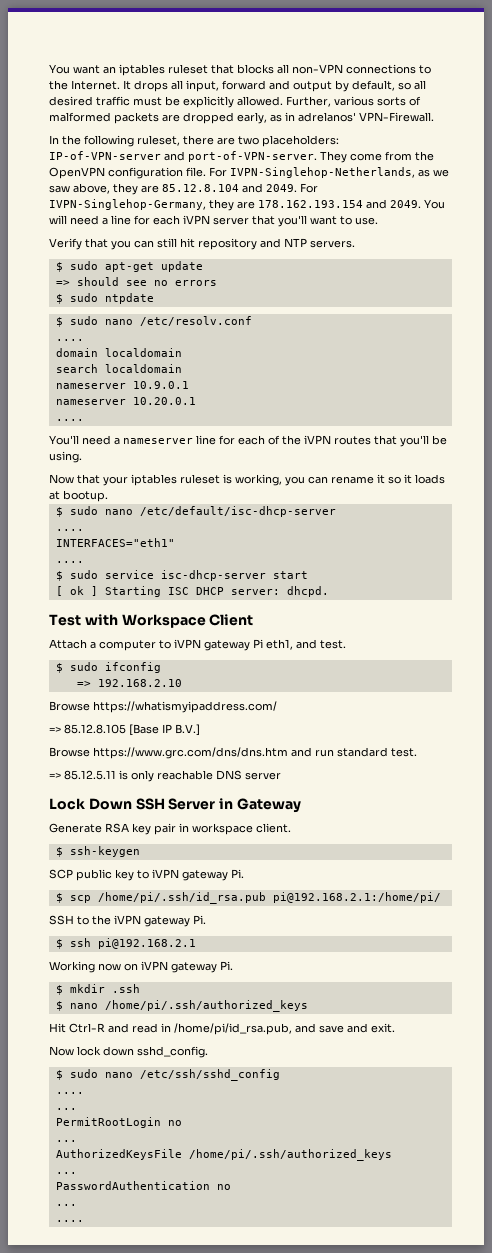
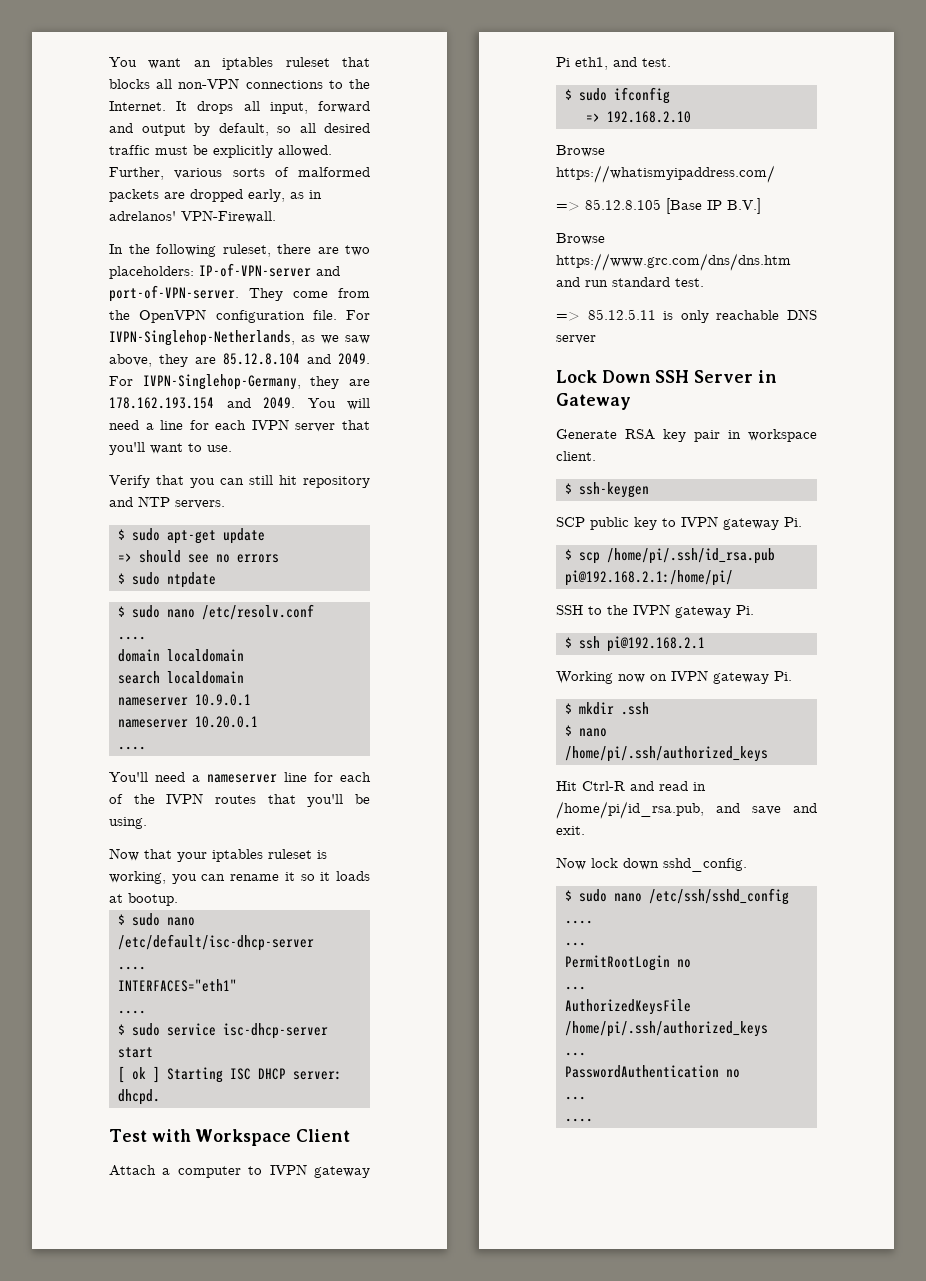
[183,215,210,224] iVPN -> [251,419,289,430] IVPN
[304,435,331,444] iVPN -> [166,793,204,804] IVPN
[174,639,201,648] iVPN -> [269,1164,307,1175] IVPN
[152,869,179,878] iVPN -> [681,516,718,527] IVPN
[114,915,141,924] iVPN -> [633,604,670,615] IVPN
[141,961,168,970] iVPN -> [671,670,708,681] IVPN

